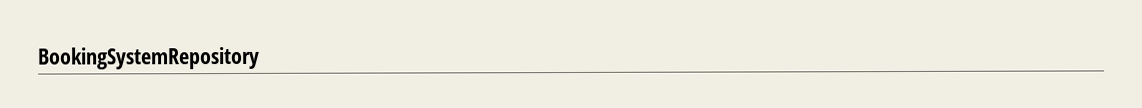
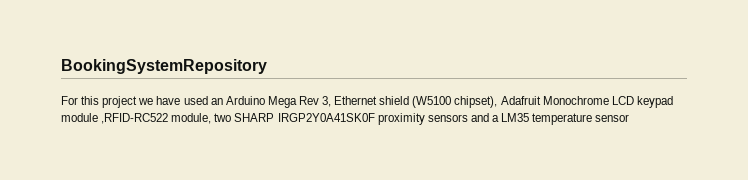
(260, 58) none -> [61,96,673,108] [61,113,630,125] // For this project we have used an Arduino Mega Rev 3, Ethernet shield (W5100 chipset), Adafruit Monochrome LCD keypad module ,RFID-RC522 module, two SHARP IRGP2Y0A41SK0F proximity sensors and a LM35 temperature sensor

